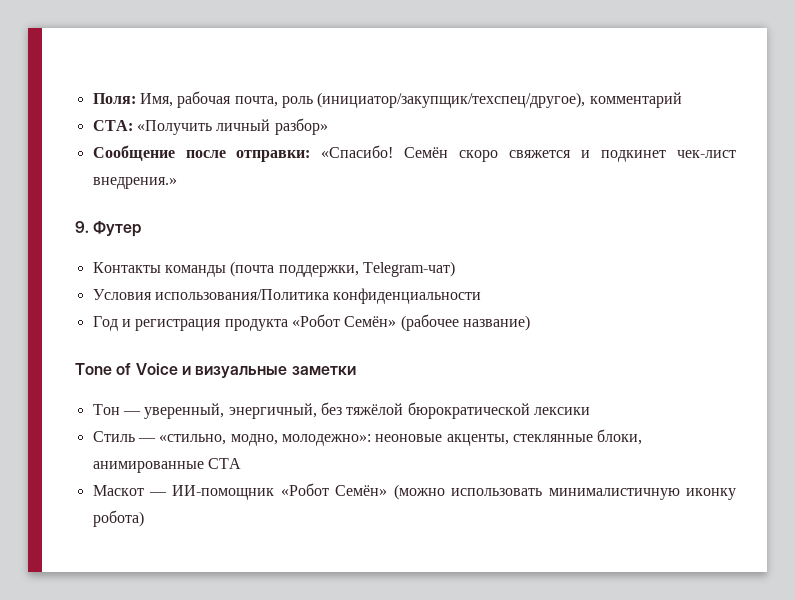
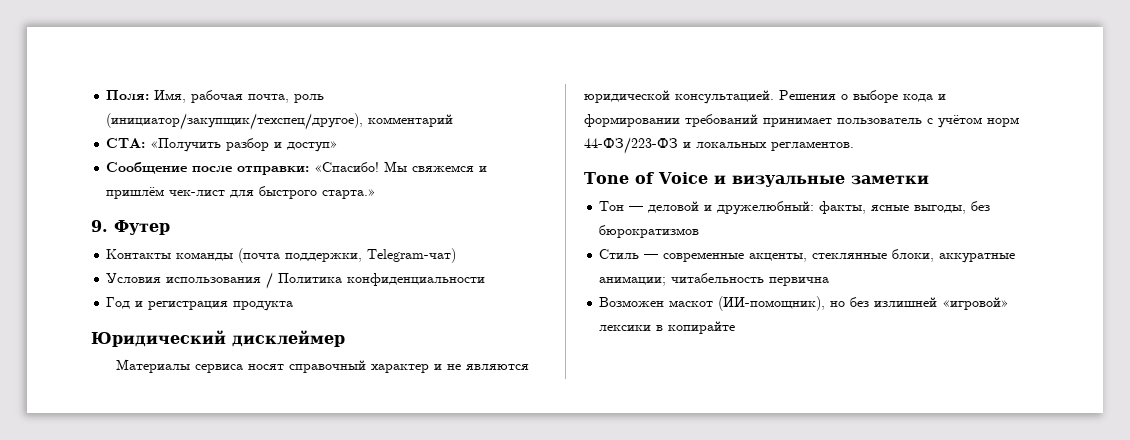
[216,118,328,135] личный разбор» -> [226,138,339,152] разбор и доступ»
[404,147,736,162] [92,177,177,189] Семён скоро свяжется и подкинет чек-лист внедрения.» -> [384,161,488,172] [106,186,377,199] Мы свяжемся и пришлём чек‑лист для быстрого старта.»
[154,289,329,300] использования/Политика -> [166,272,343,289] использования / Политика
[291,314,530,331] «Робот Семён» (рабочее название) -> [91,330,345,347] [116,359,530,373] [584,90,946,104] [584,114,1019,128] [584,137,854,154] // Юридический дисклеймер // Материалы сервиса носят справочный характер и не являются юридической консультацией. Решения о выборе кода и формировании требований принимает пользователь с учётом норм 44‑ФЗ/223‑ФЗ и локальных регламентов.
[144,402,590,419] [92,429,643,446] [92,458,241,473] [92,483,736,500] [92,510,144,527] уверенный, энергичный, без тяжёлой бюрократической лексики // Стиль — «стильно, модно, молодежно»: неоновые акценты, стеклянные блоки, анимированные CTA // Маскот — ИИ-помощник «Робот Семён» (можно использовать минималистичную иконку робота) -> [648,201,991,215] [599,225,700,238] [599,249,1016,263] [599,273,830,286] [599,296,1010,311] [599,321,736,334] деловой и дружелюбный: факты, ясные выгоды, без бюрократизмов // Стиль — современные акценты, стеклянные блоки, аккуратные анимации; читабельность первична // Возможен маскот (ИИ‑помощник), но без излишней «игровой» лексики в копирайте

